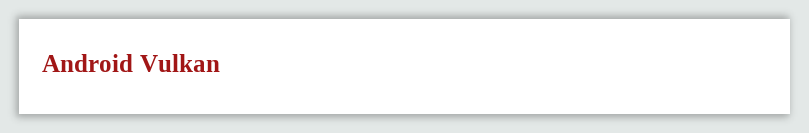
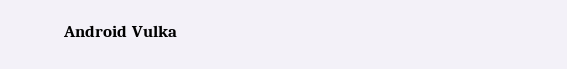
[139,54,220,72] Vulkan -> [130,25,177,37] Vulka

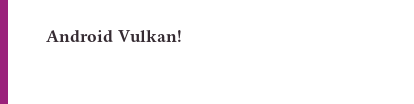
[130,25,177,37] Vulka -> [117,30,182,42] Vulkan!

